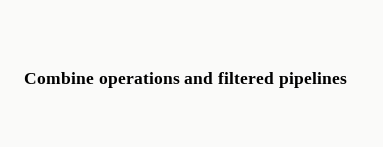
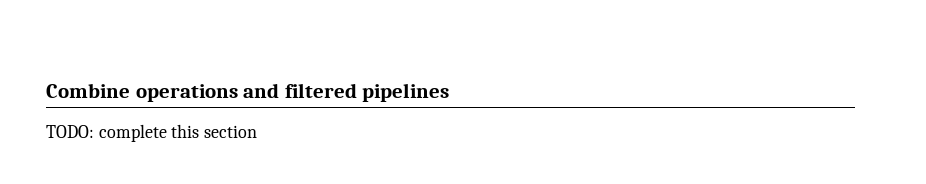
(347, 80) none -> [46,124,258,142] // TODO: complete this section

